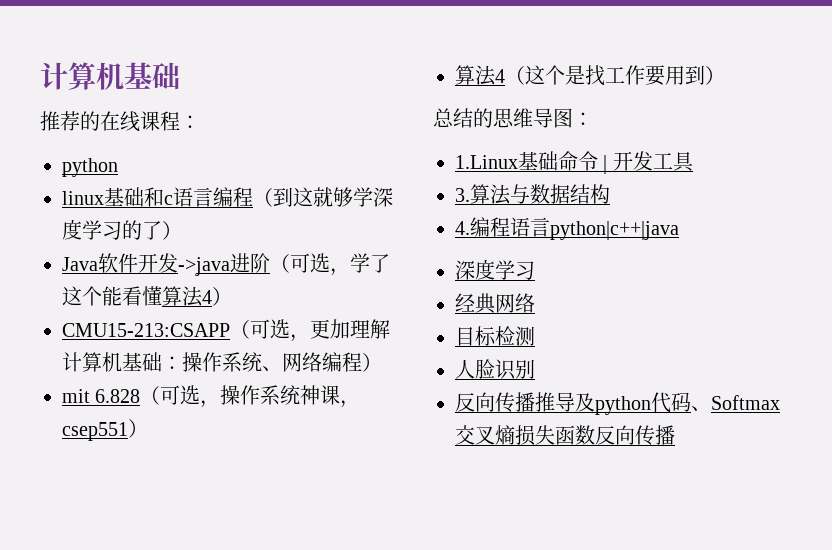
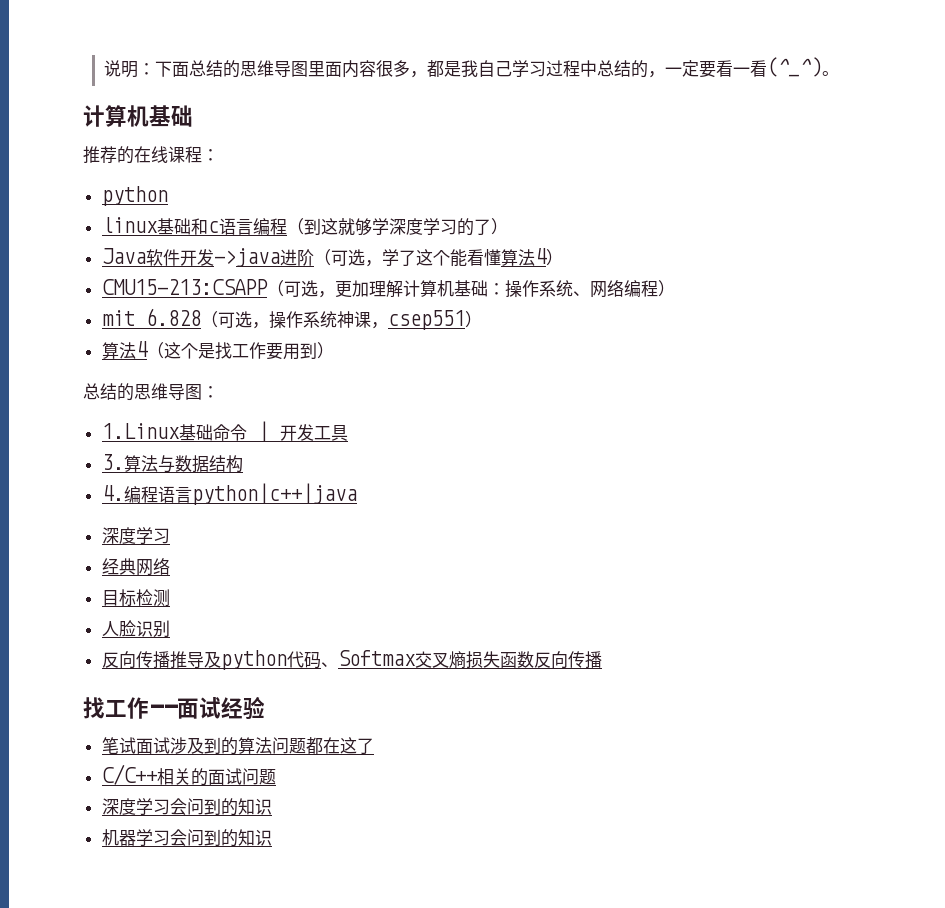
(40, 76) none -> [104,57,840,78] 说明：下面总结的思维导图里面内容很多，都是我自己学习过程中总结的，一定要看一看(^_^)。 //
(675, 435) none -> [83,696,265,719] [101,737,374,755] [101,764,276,786] [101,798,272,816] [101,829,272,847] // 找工作--面试经验 // 笔试面试涉及到的算法问题都在这了 // C/C++相关的面试问题 // 深度学习会问到的知识 // 机器学习会问到的知识

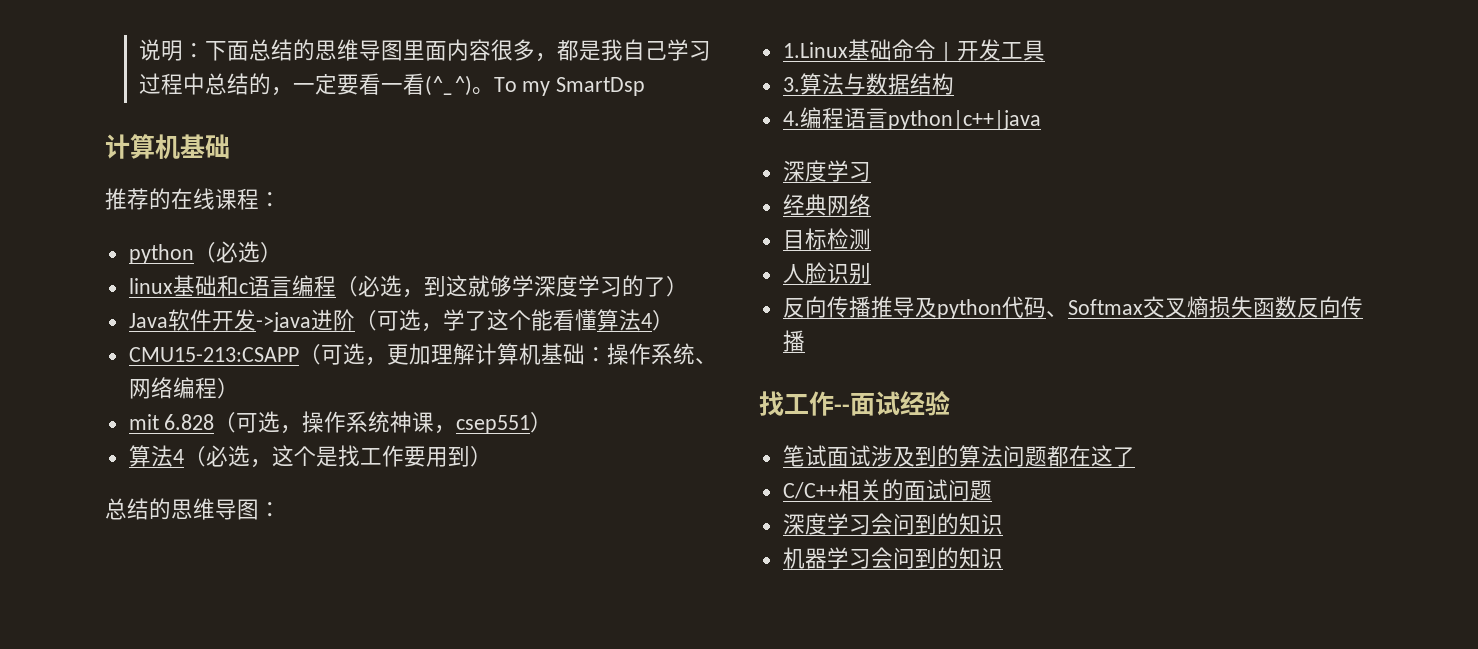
(840, 73) none -> [493,77,646,96] To my SmartDsp
(168, 196) none -> [193,241,282,263] （必选）
(304, 226) none -> [357,275,424,298] 必选，
(164, 350) none -> [205,445,272,468] 必选，

